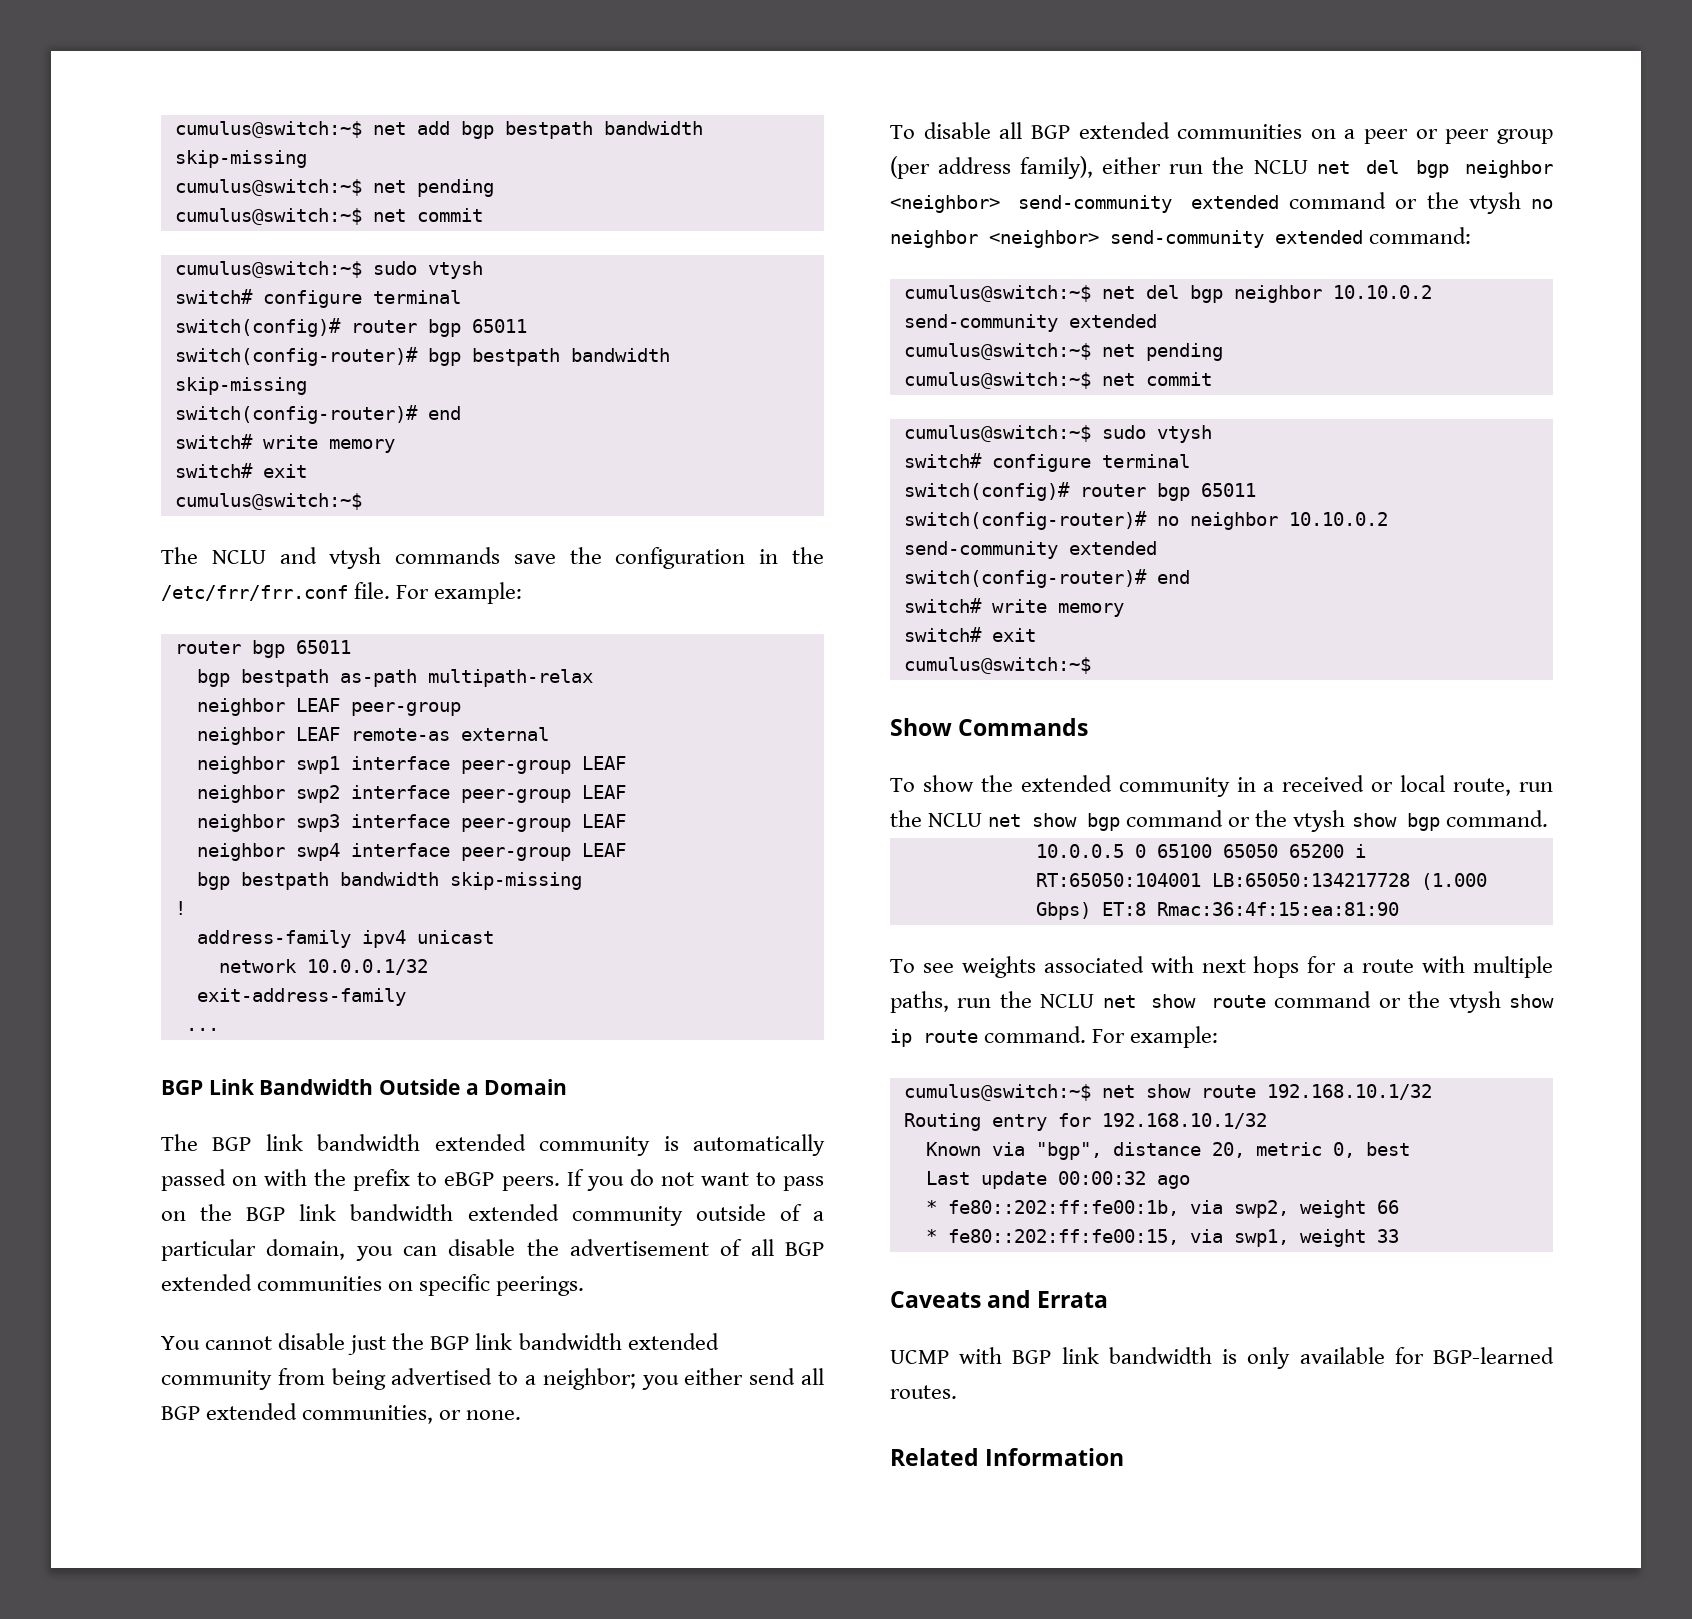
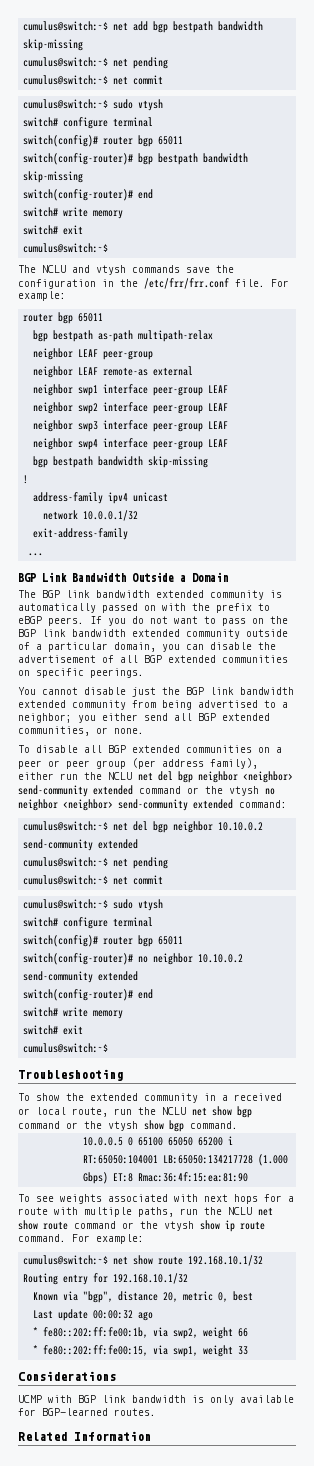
[890,718,1089,736] Show Commands -> [18,1069,123,1081] Troubleshooting
[890,1290,1109,1308] Caveats and Errata -> [18,1371,116,1381] Considerations

